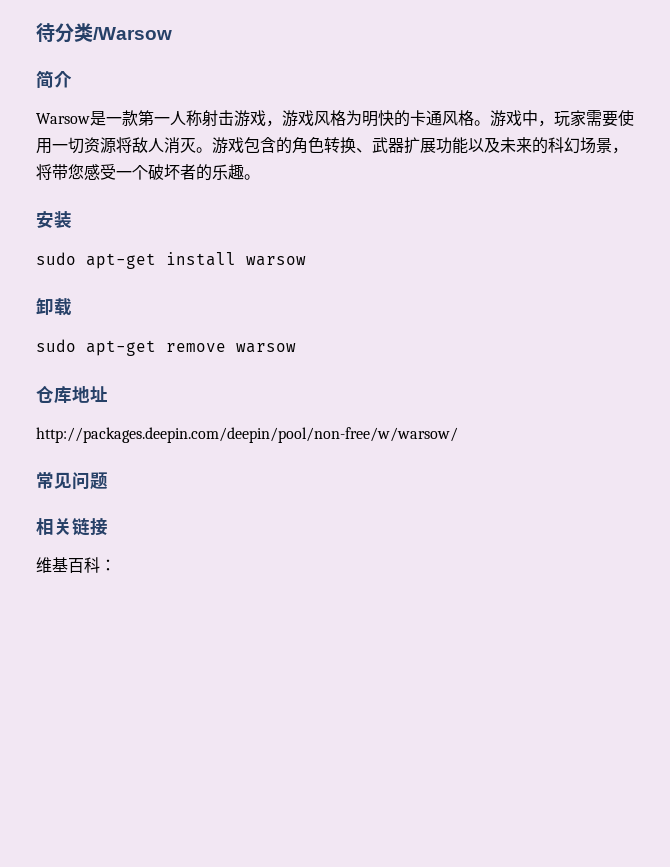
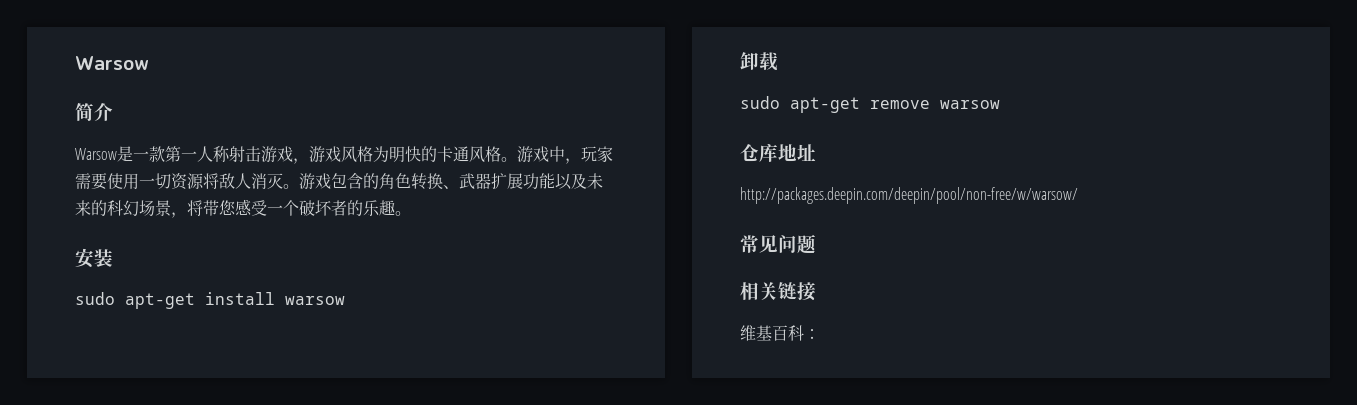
[36,23,172,43] 待分类/Warsow -> [75,56,149,70] Warsow

